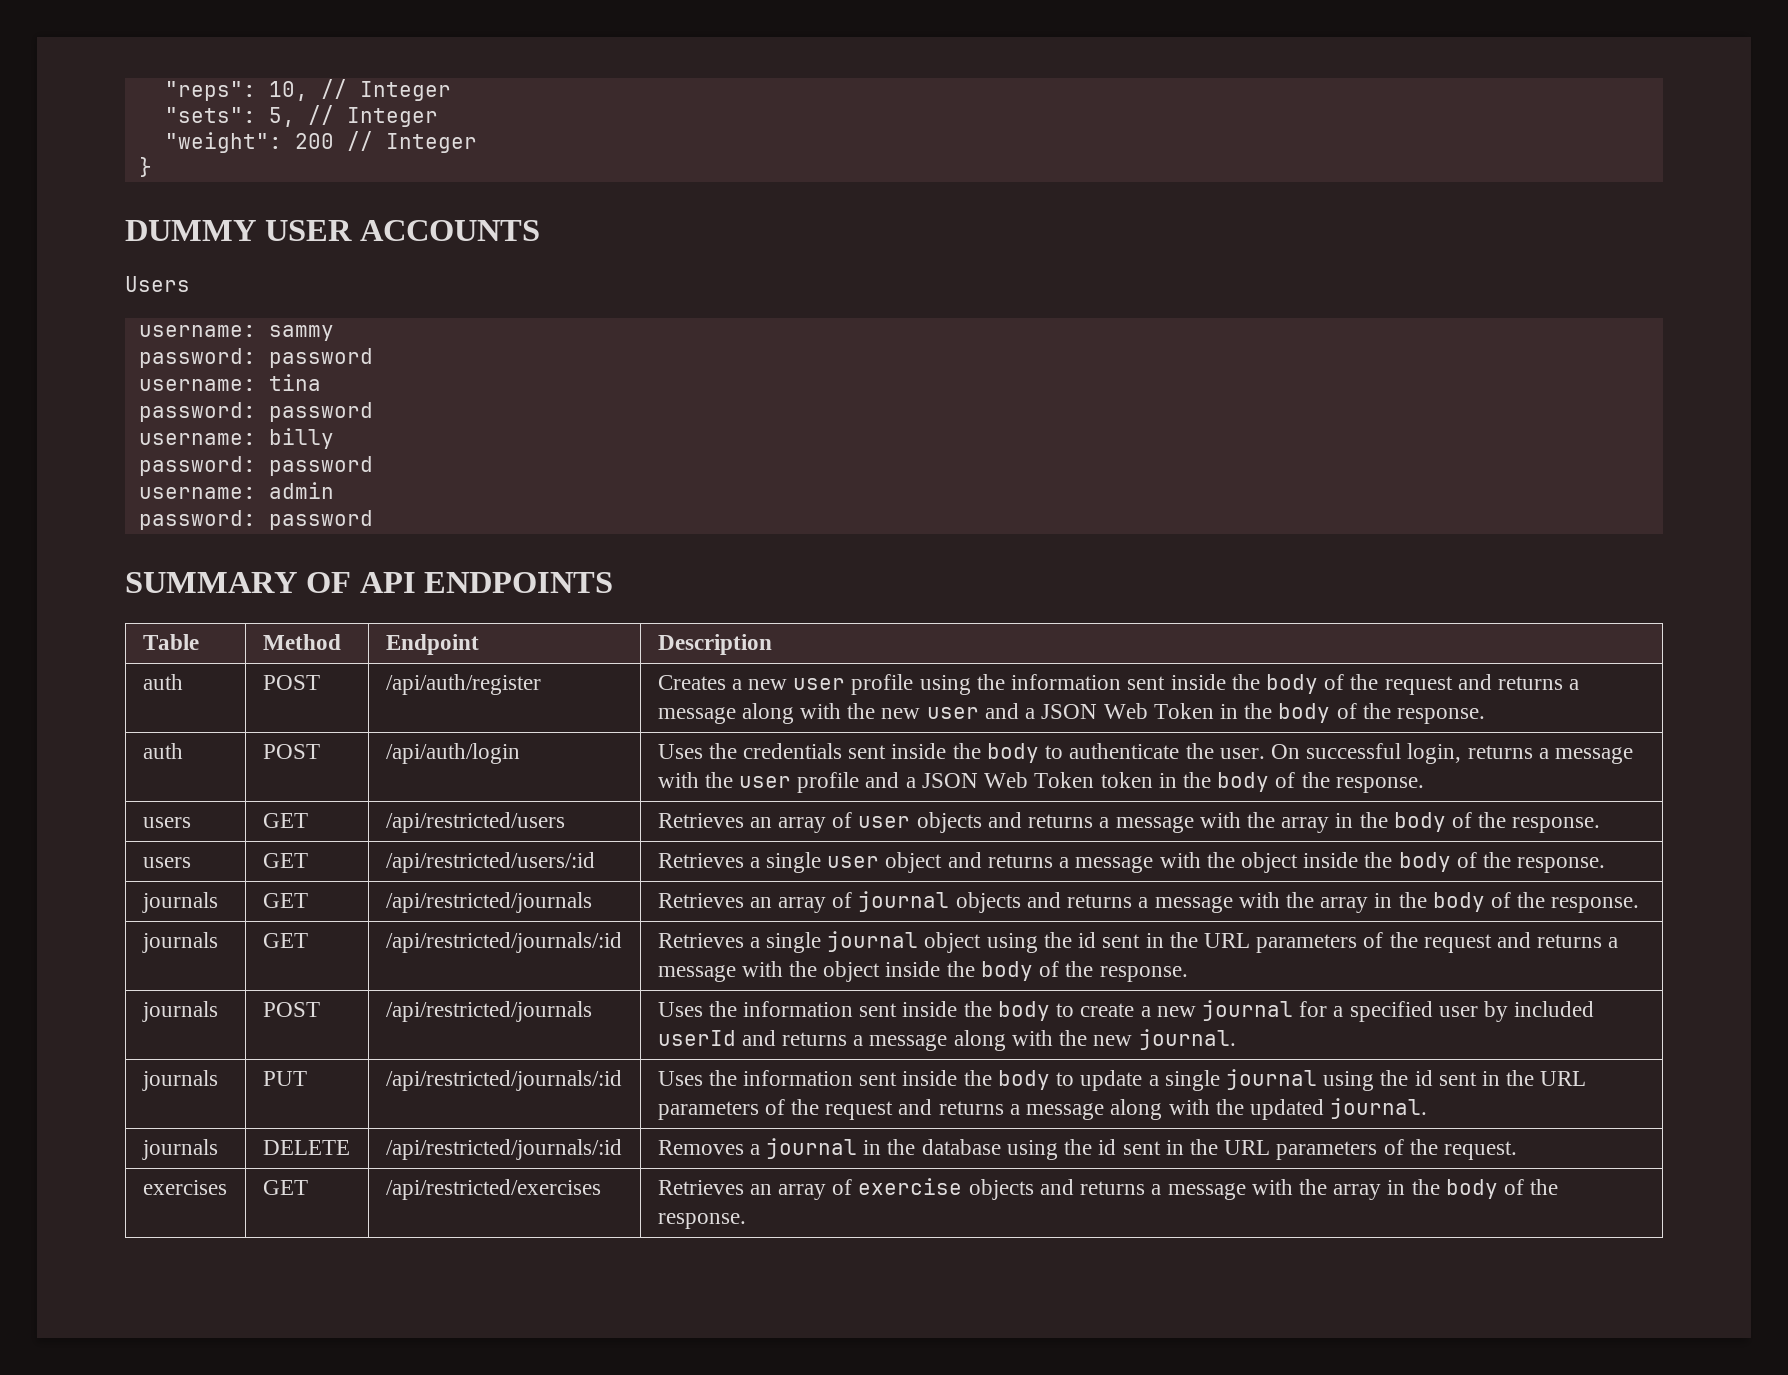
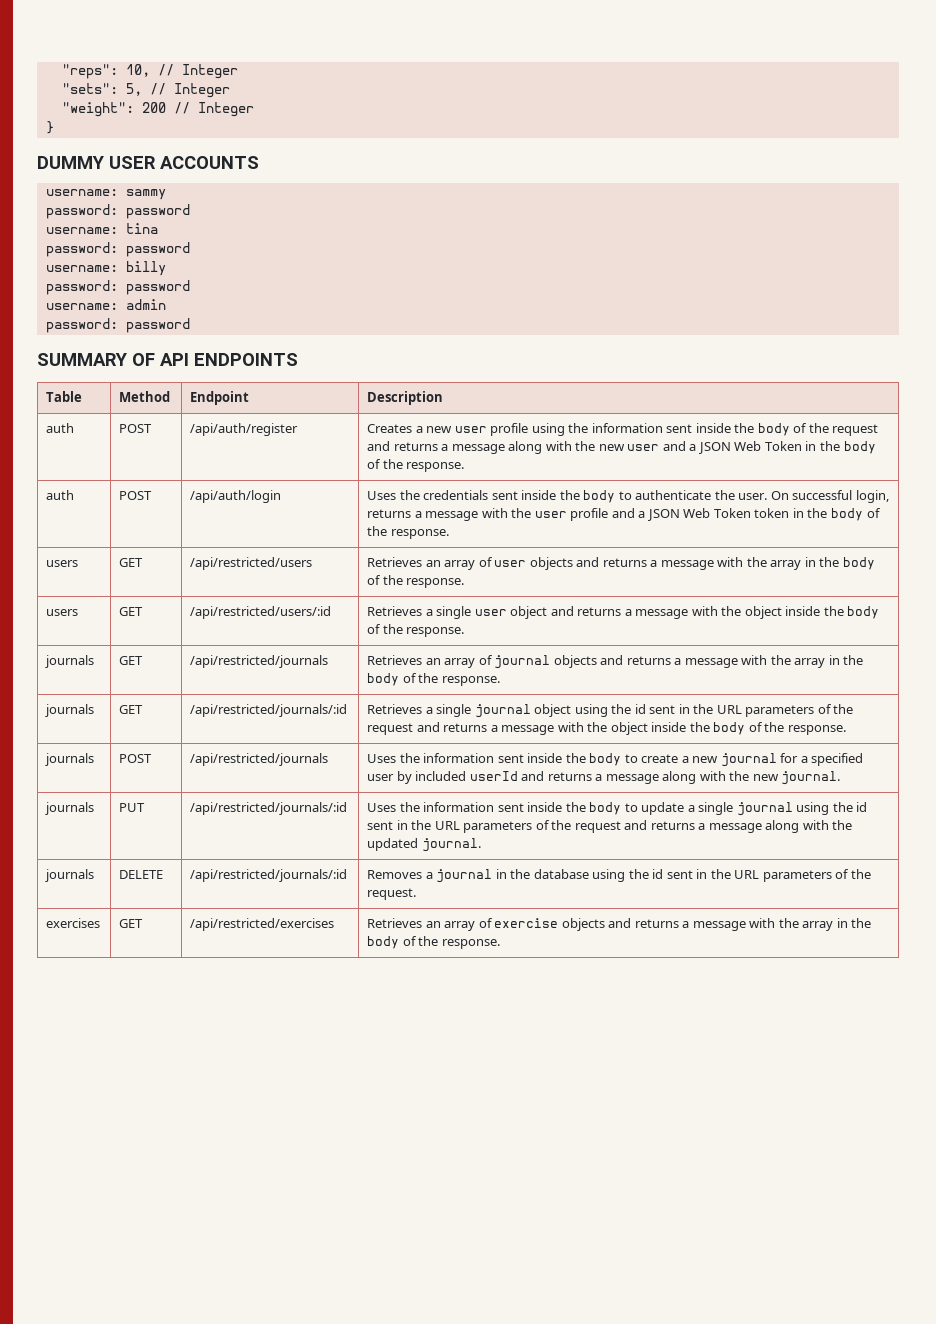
[125,276,190,292] // Users -> (259, 162) none

